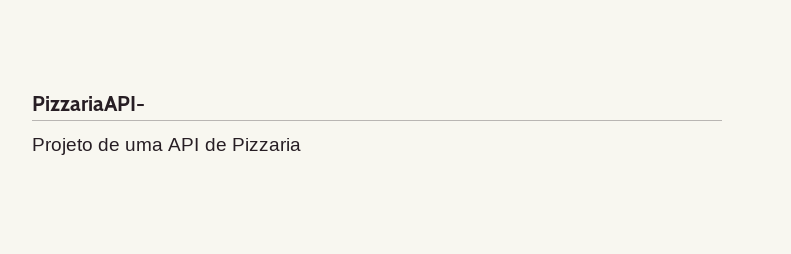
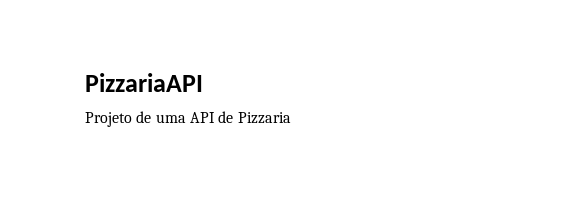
[32,96,145,111] PizzariaAPI- -> [85,73,203,92] PizzariaAPI

